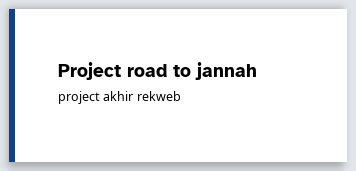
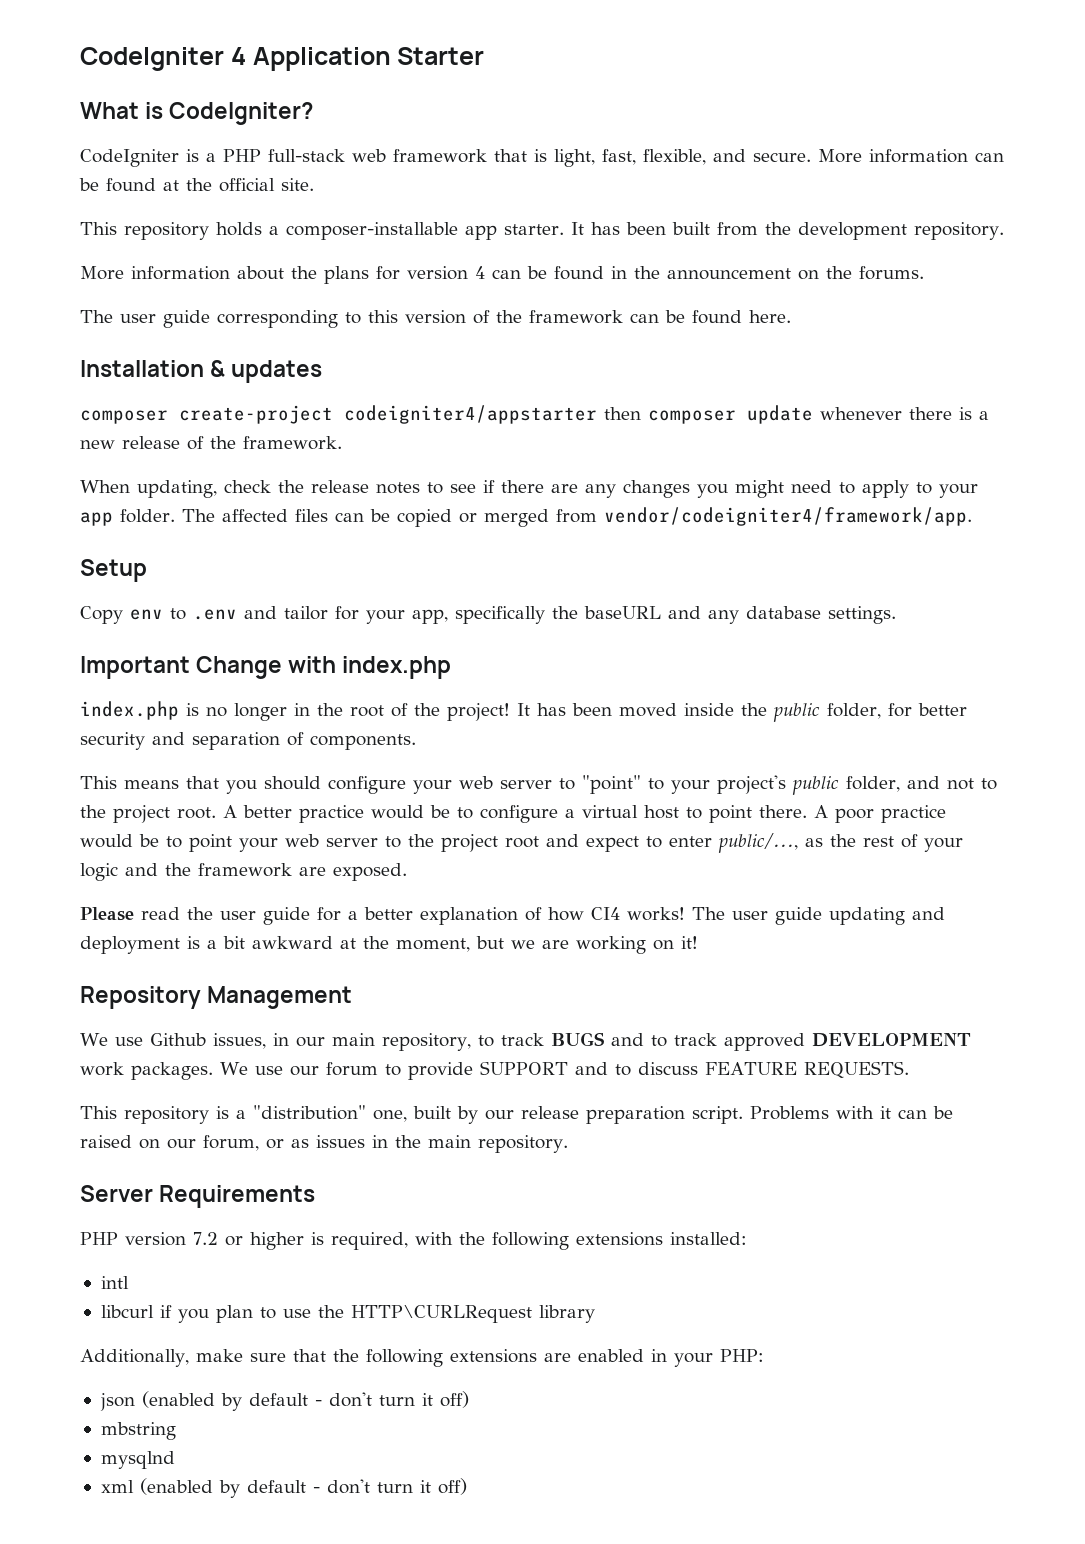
[58,62,257,80] [58,91,181,104] Project road to jannah // project akhir rekweb -> [80,47,485,71] [80,102,314,125] [80,149,1004,167] [79,178,314,192] [80,222,1004,240] [80,266,924,284] [80,310,791,328] [80,360,323,383] [80,405,989,424] [80,436,342,450] [80,480,978,498] [80,507,972,527] [80,559,147,582] [80,606,896,624] [80,656,452,679] [80,701,967,722] [80,732,416,750] [80,775,997,795] [80,805,946,823] [80,833,963,853] [80,863,407,881] [80,907,945,925] [80,936,698,954] [80,986,353,1009] [80,1032,971,1051] [80,1061,909,1080] [80,1105,953,1124] [80,1135,568,1153] [80,1185,316,1208] [80,1232,747,1250] [100,1276,129,1289] [100,1305,595,1323] [80,1349,764,1367] [99,1391,469,1411] [100,1422,176,1440] [100,1451,175,1469] [100,1478,467,1498] CodeIgniter 4 Application Starter // What is CodeIgniter? // CodeIgniter is a PHP full-stack web framework that is light, fast, flexible, and secure. More information can be found at the official site. // This repository holds a composer-installable app starter. It has been built from the development repository. // More information about the plans for version 4 can be found in the announcement on the forums. // The user guide corresponding to this version of the framework can be found here. // Installation & updates // composer create-project codeigniter4/appstarter then composer update whenever there is a new release of the framework. // When updating, check the release notes to see if there are any changes you might need to apply to your app folder. The affected files can be copied or merged from vendor/codeigniter4/framework/app. // Setup // Copy env to .env and tailor for your app, specifically the baseURL and any database settings. // Important Change with index.php // index.php is no longer in the root of the project! It has been moved inside the public folder, for better security and separation of components. // This means that you should configure your web server to "point" to your project's public folder, and not to the project root. A better practice would be to configure a virtual host to point there. A poor practice would be to point your web server to the project root and expect to enter public/..., as the rest of your logic and the framework are exposed. // Please read the user guide for a better explanation of how CI4 works! The user guide updating and deployment is a bit awkward at the moment, but we are working on it! // Repository Management // We use Github issues, in our main repository, to track BUGS and to track approved DEVELOPMENT work packages. We use our forum to provide SUPPORT and to discuss FEATURE REQUESTS. // This repository is a "distribution" one, built by our release preparation script. Problems with it can be raised on our forum, or as issues in the main repository. // Server Requirements // PHP version 7.2 or higher is required, with the following extensions installed: // intl // libcurl if you plan to use the HTTP\CURLRequest library // Additionally, make sure that the following extensions are enabled in your PHP: // json (enabled by default - don't turn it off) // mbstring // mysqlnd // xml (enabled by default - don't turn it off)

